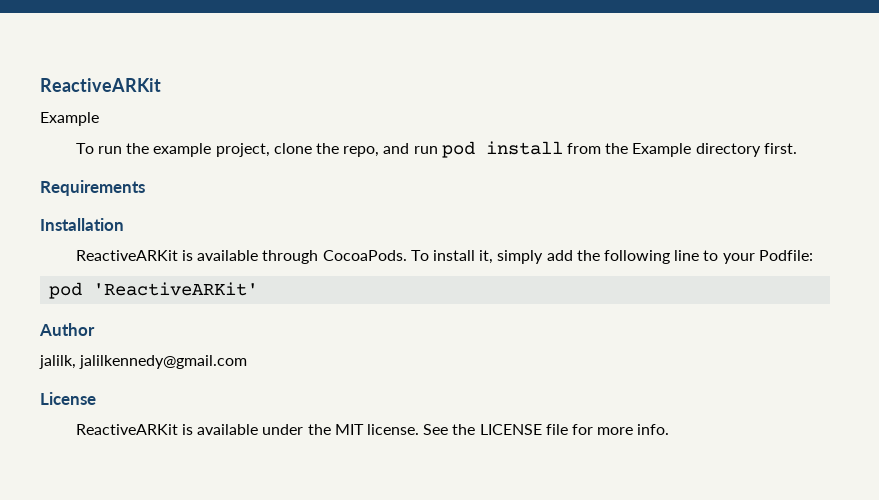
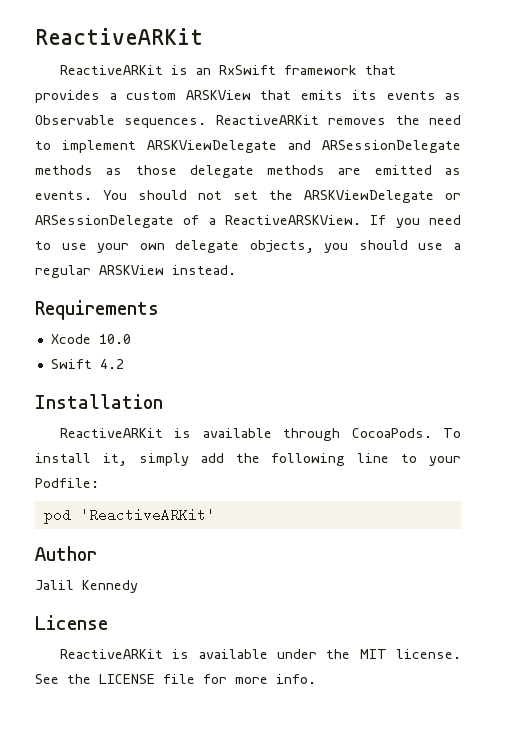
[40,112,99,126] [75,141,797,158] [40,180,145,196] Example // To run the example project, clone the repo, and run pod install from the Example directory first. // Requirements -> [60,65,397,75] [35,90,461,103] [35,115,461,128] [35,140,461,153] [35,165,461,178] [35,190,461,203] [35,215,461,228] [35,240,461,253] [35,265,236,278] [35,300,159,320] [50,334,131,344] [50,359,124,369] ReactiveARKit is an RxSwift framework that provides a custom ARSKView that emits its events as Observable sequences. ReactiveARKit removes the need to implement ARSKViewDelegate and ARSessionDelegate methods as those delegate methods are emitted as events. You should not set the ARSKViewDelegate or ARSessionDelegate of a ReactiveARSKView. If you need to use your own delegate objects, you should use a regular ARSKView instead. // Requirements // Xcode 10.0 // Swift 4.2
[39,355,248,369] jalilk, jalilkennedy@gmail.com -> [35,580,138,593] Jalil Kennedy

